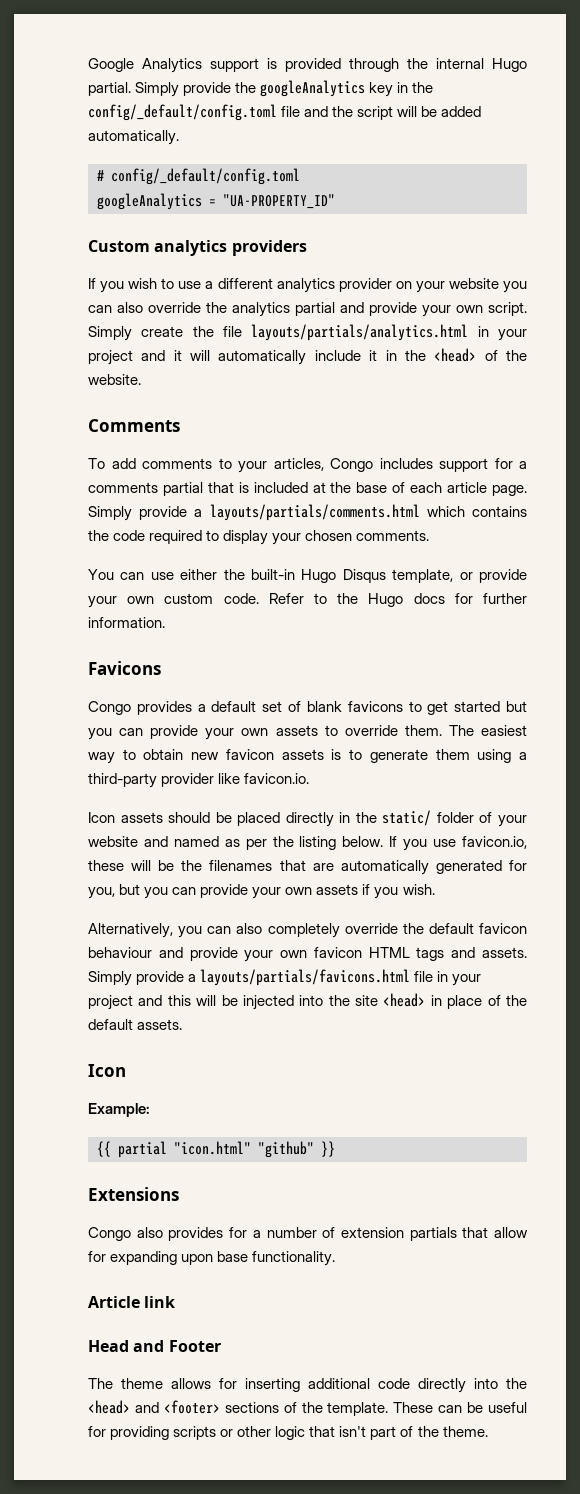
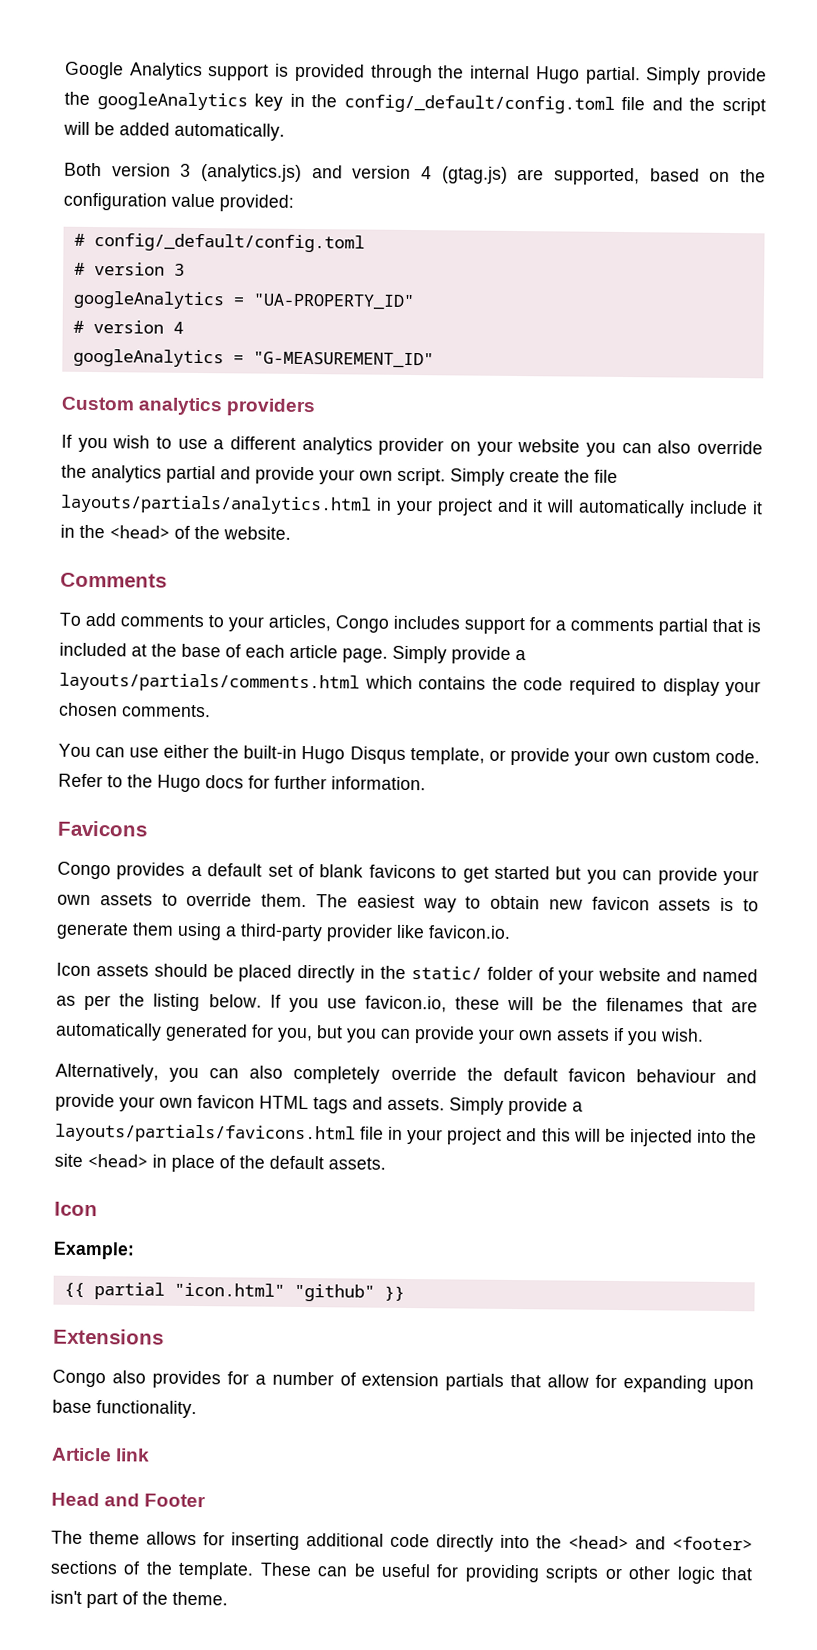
(179, 137) none -> [64,162,766,186] [63,192,294,212] // Both version 3 (analytics.js) and version 4 (gtag.js) are supported, based on the configuration value provided:
(300, 176) none -> [73,262,185,276] // # version 3
(335, 201) none -> [72,320,184,334] [72,348,434,369] // # version 4 // googleAnalytics = "G-MEASUREMENT_ID"

